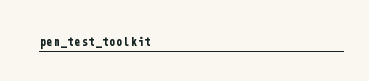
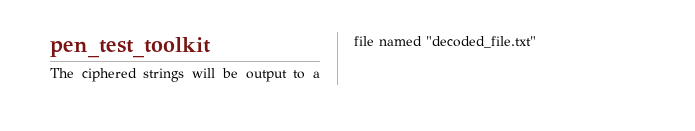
(151, 42) none -> [50,68,321,82] [354,36,536,48] // The ciphered strings will be output to a file named "decoded_file.txt"

